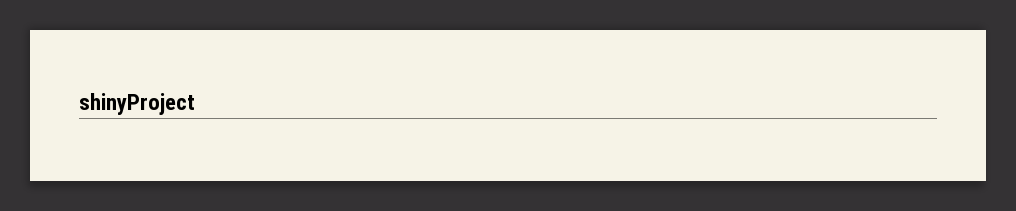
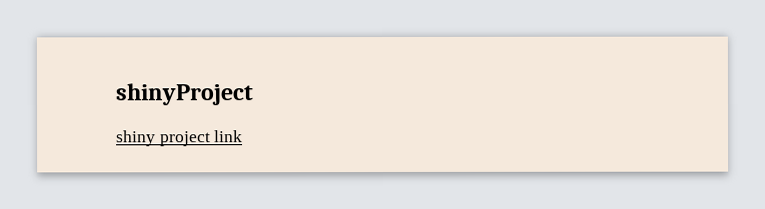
(195, 104) none -> [116,130,244,147] // shiny project link

